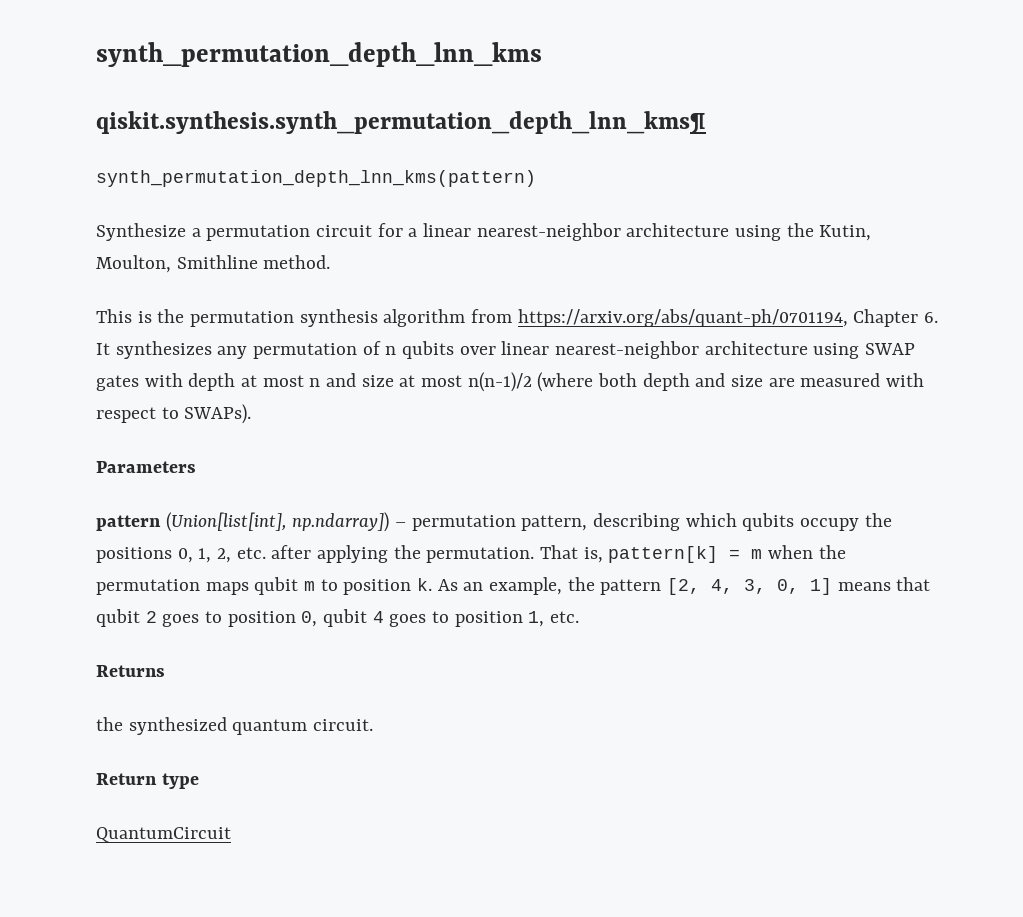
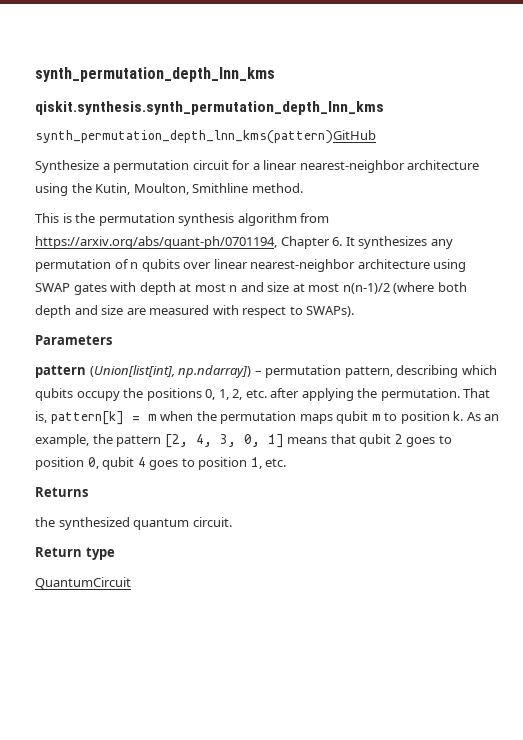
[96,111,706,134] [96,170,536,187] qiskit.synthesis.synth_permutation_depth_lnn_kms¶ // synth_permutation_depth_lnn_kms(pattern) -> [35,101,384,115] [35,130,376,144] qiskit.synthesis.synth_permutation_depth_lnn_kms // synth_permutation_depth_lnn_kms(pattern)GitHub

